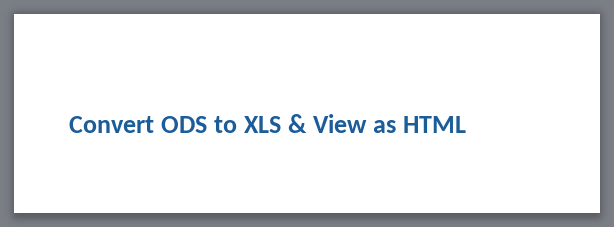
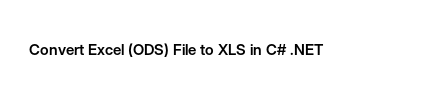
[161,114,467,133] ODS to XLS & View as HTML -> [88,43,325,57] Excel (ODS) File to XLS in C# .NET

